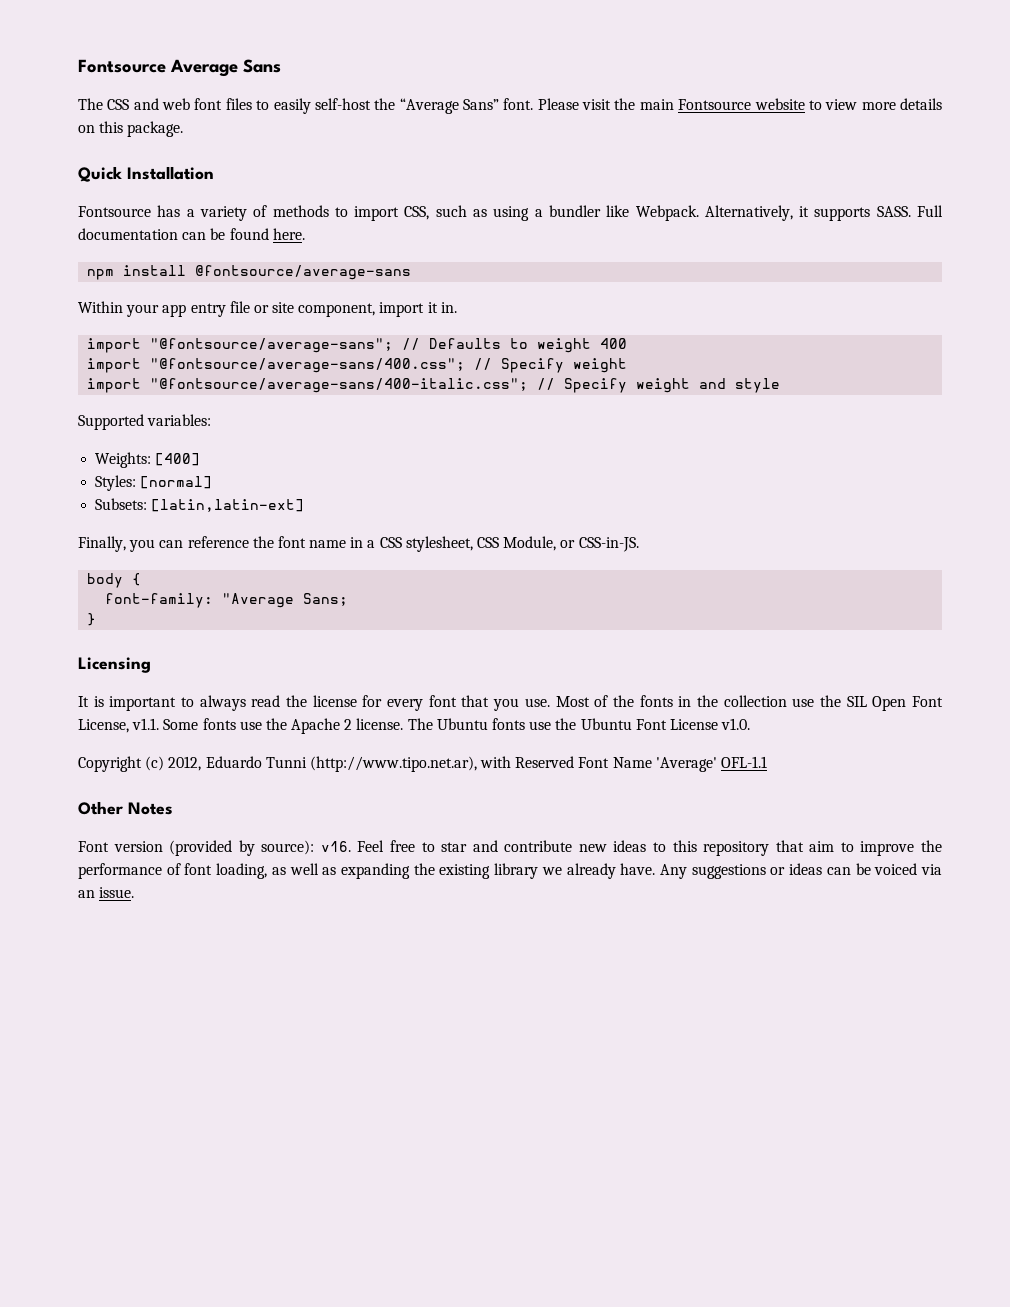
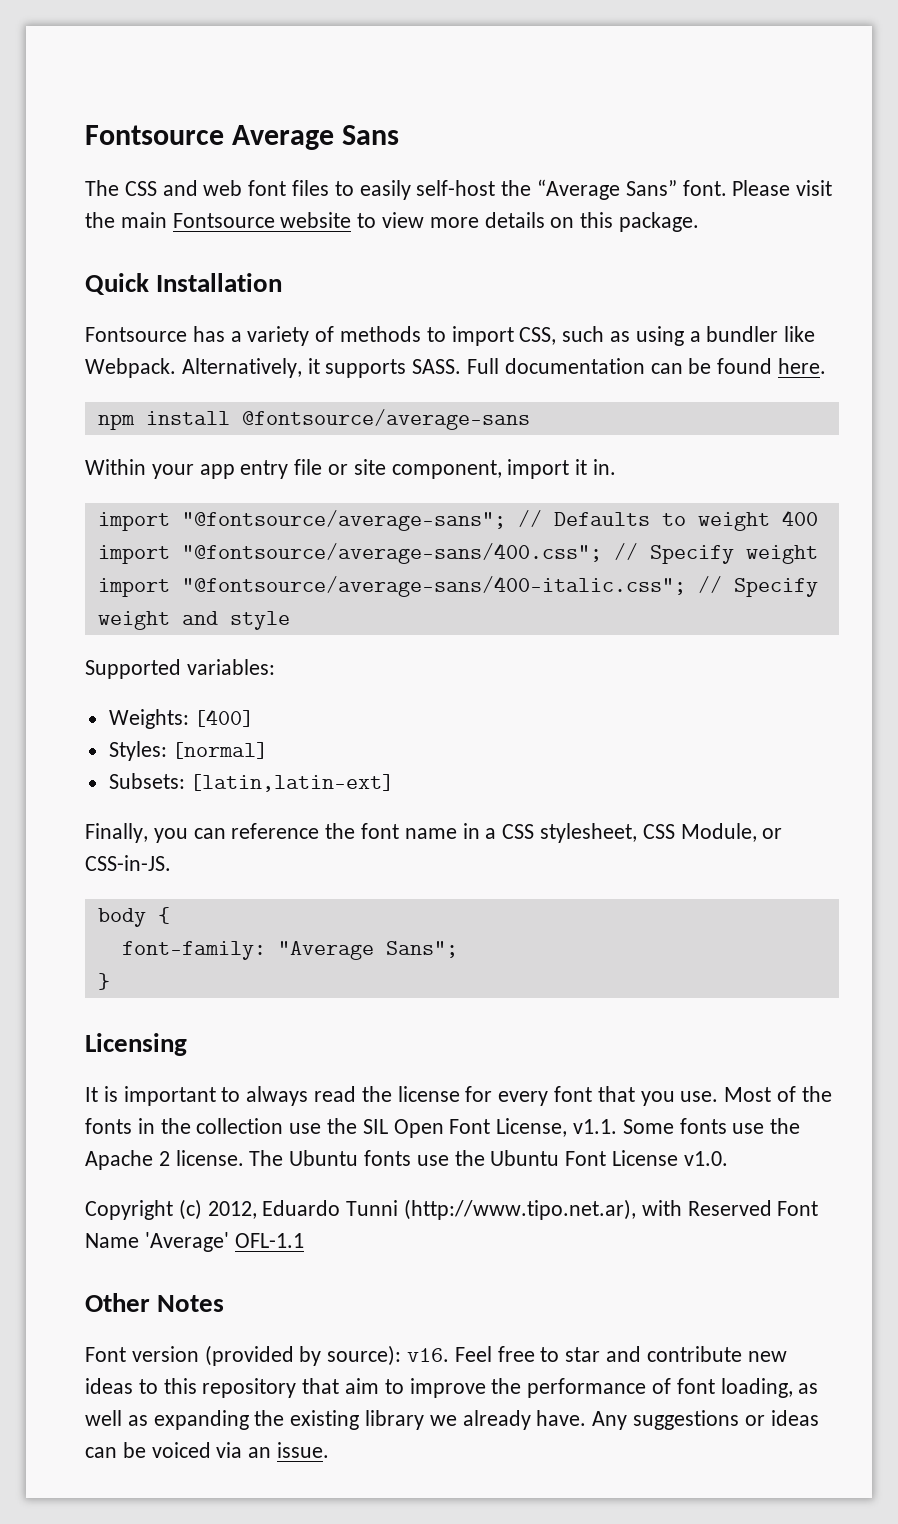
[303,593,349,606] Sans; -> [385,941,458,958] Sans";

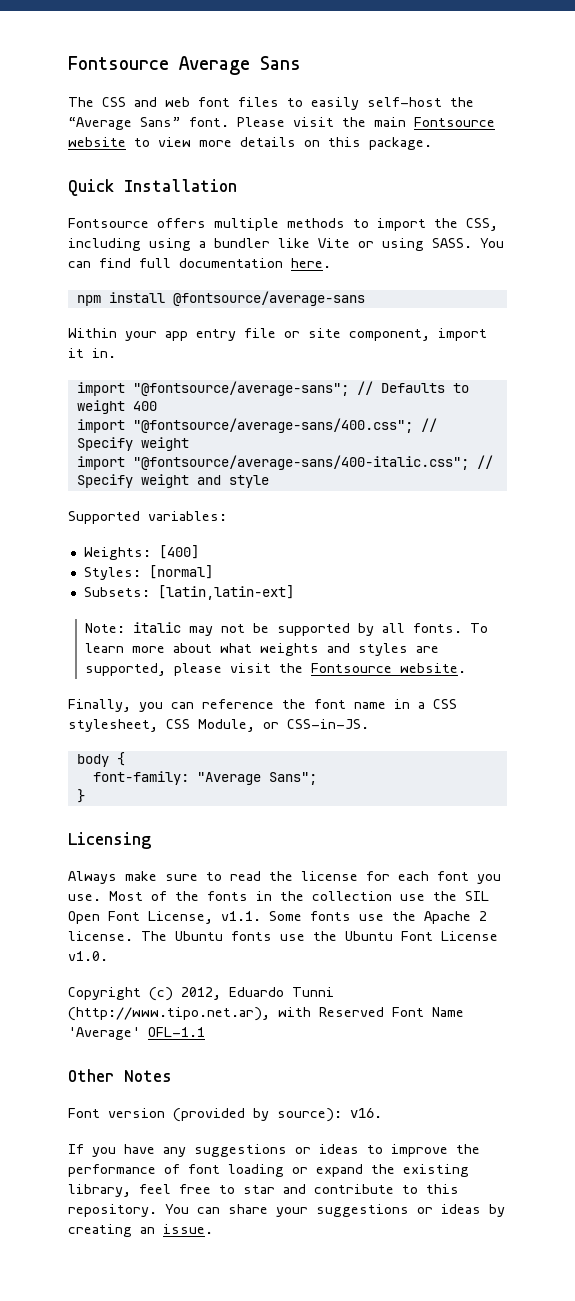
[192,326,816,346] [85,358,773,378] has a variety of methods to import CSS, such as using a bundler like Webpack. Alternatively, it supports SASS. Full documentation can be found -> [157,218,498,231] [68,238,504,251] [68,258,283,268] offers multiple methods to import the CSS, including using a bundler like Vite or using SASS. You can find full documentation
(395, 783) none -> [84,622,488,636] [84,643,439,656] [84,663,466,676] // Note: italic may not be supported by all fonts. To learn more about what weights and styles are supported, please visit the Fontsource website.
[85,1086,309,1106] It is important to always -> [68,871,222,884] Always make sure to
[498,1086,635,1106] every font that -> [398,871,469,881] each font
[454,1346,787,1362] [85,1378,380,1398] Feel free to star and contribute new ideas to this repository that aim -> [68,1144,359,1157] // If you have any suggestions or ideas
[720,1378,819,1398] [85,1410,819,1430] [85,1442,243,1458] loading, as well as expanding the existing library we already have. Any suggestions or ideas can be voiced via -> [228,1164,469,1177] [68,1184,459,1197] [68,1204,505,1217] [68,1224,132,1237] loading or expand the existing library, feel free to star and contribute to this repository. You can share your suggestions or ideas by creating

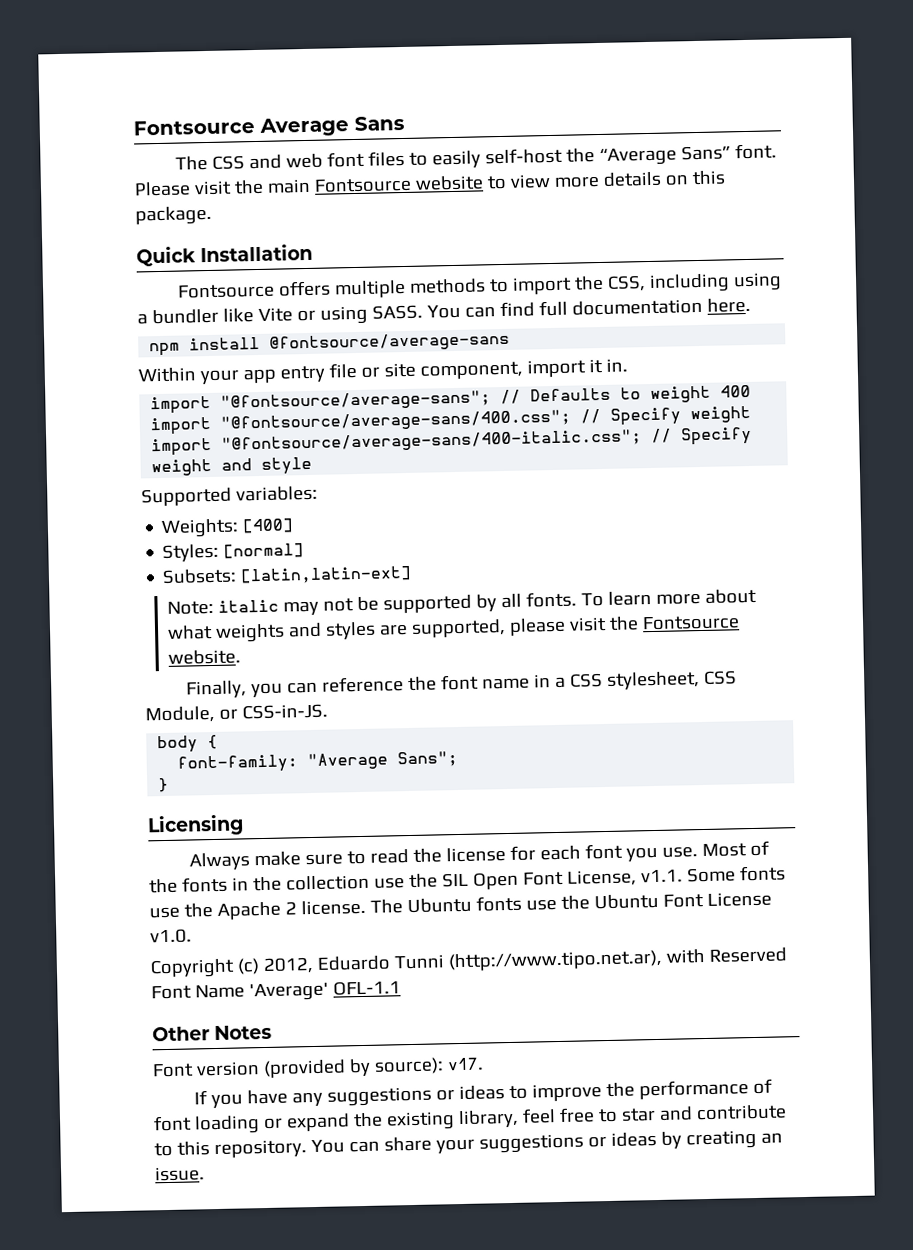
[350,1108,382,1118] v16. -> [446,1057,484,1071] v17.

